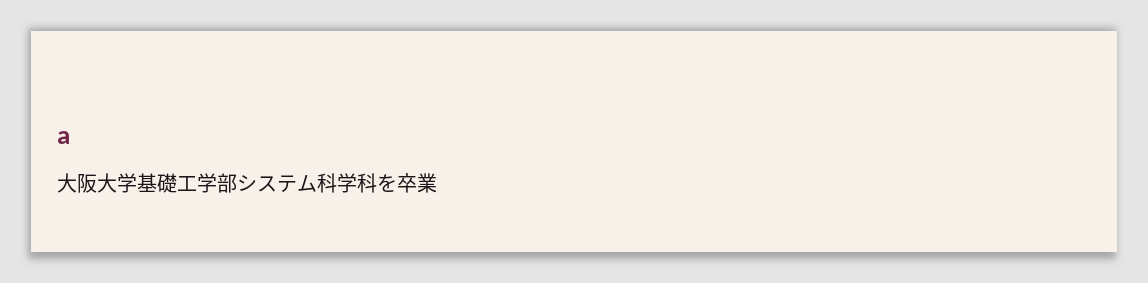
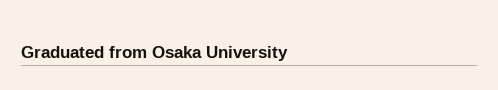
[57,131,70,144] [57,173,437,193] a // 大阪大学基礎工学部システム科学科を卒業 -> [21,46,288,61] Graduated from Osaka University

